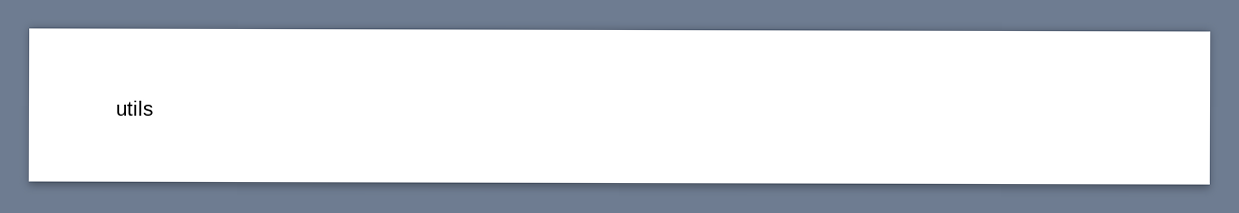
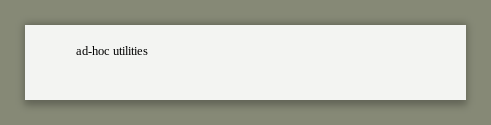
[115,100,154,116] utils -> [76,46,149,55] ad-hoc utilities

